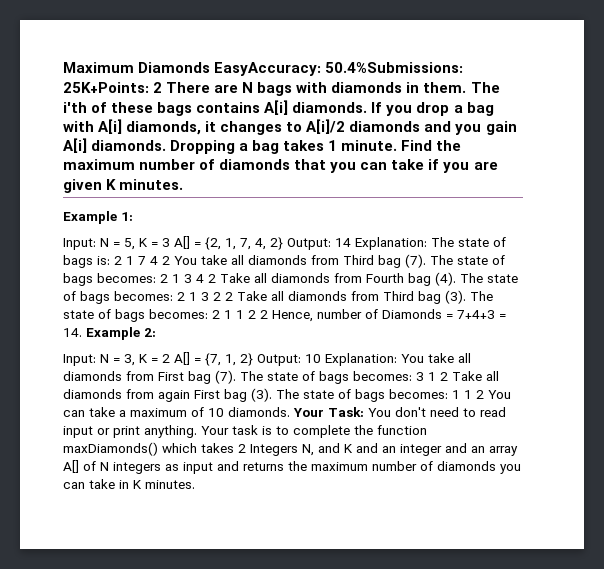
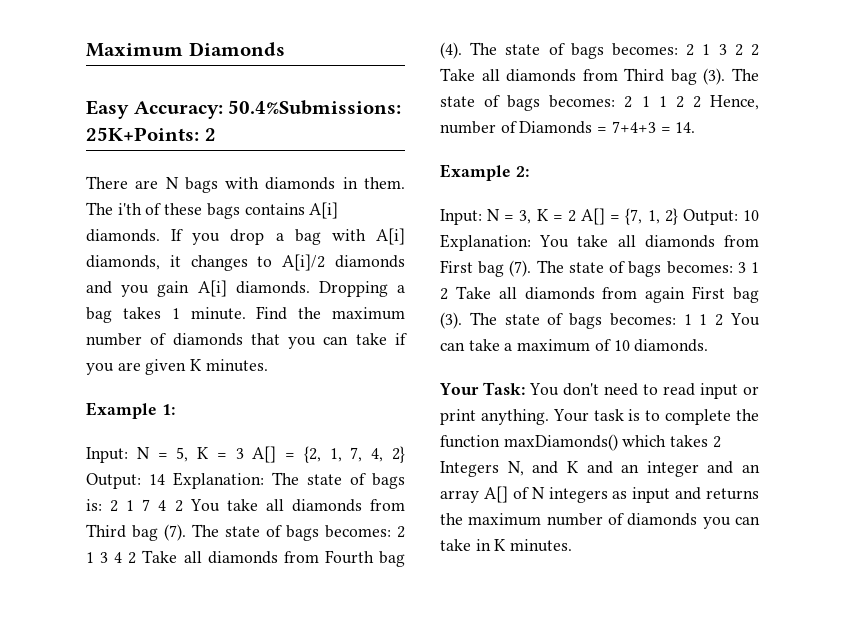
[214,62,322,76] EasyAccuracy: -> [86,100,223,119] // Easy Accuracy:
(163, 87) none -> (216, 134) //
(82, 332) none -> (696, 127) //
(290, 412) none -> (709, 345) //

